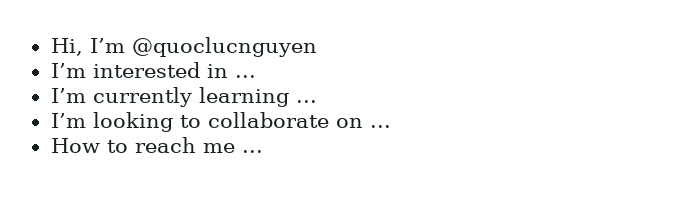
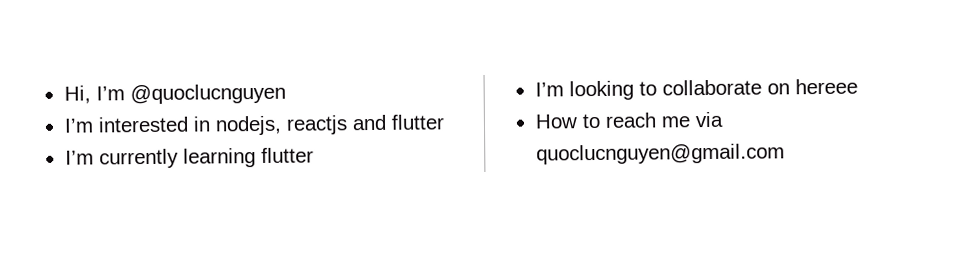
[234,75,256,78] ... -> [214,114,445,136] nodejs, reactjs and flutter
[295,100,317,103] ... -> [260,147,314,163] flutter
[369,125,391,128] ... -> [794,78,858,95] hereee
[241,150,263,153] ... -> [694,111,723,128] [535,143,785,165] via quoclucnguyen@gmail.com

